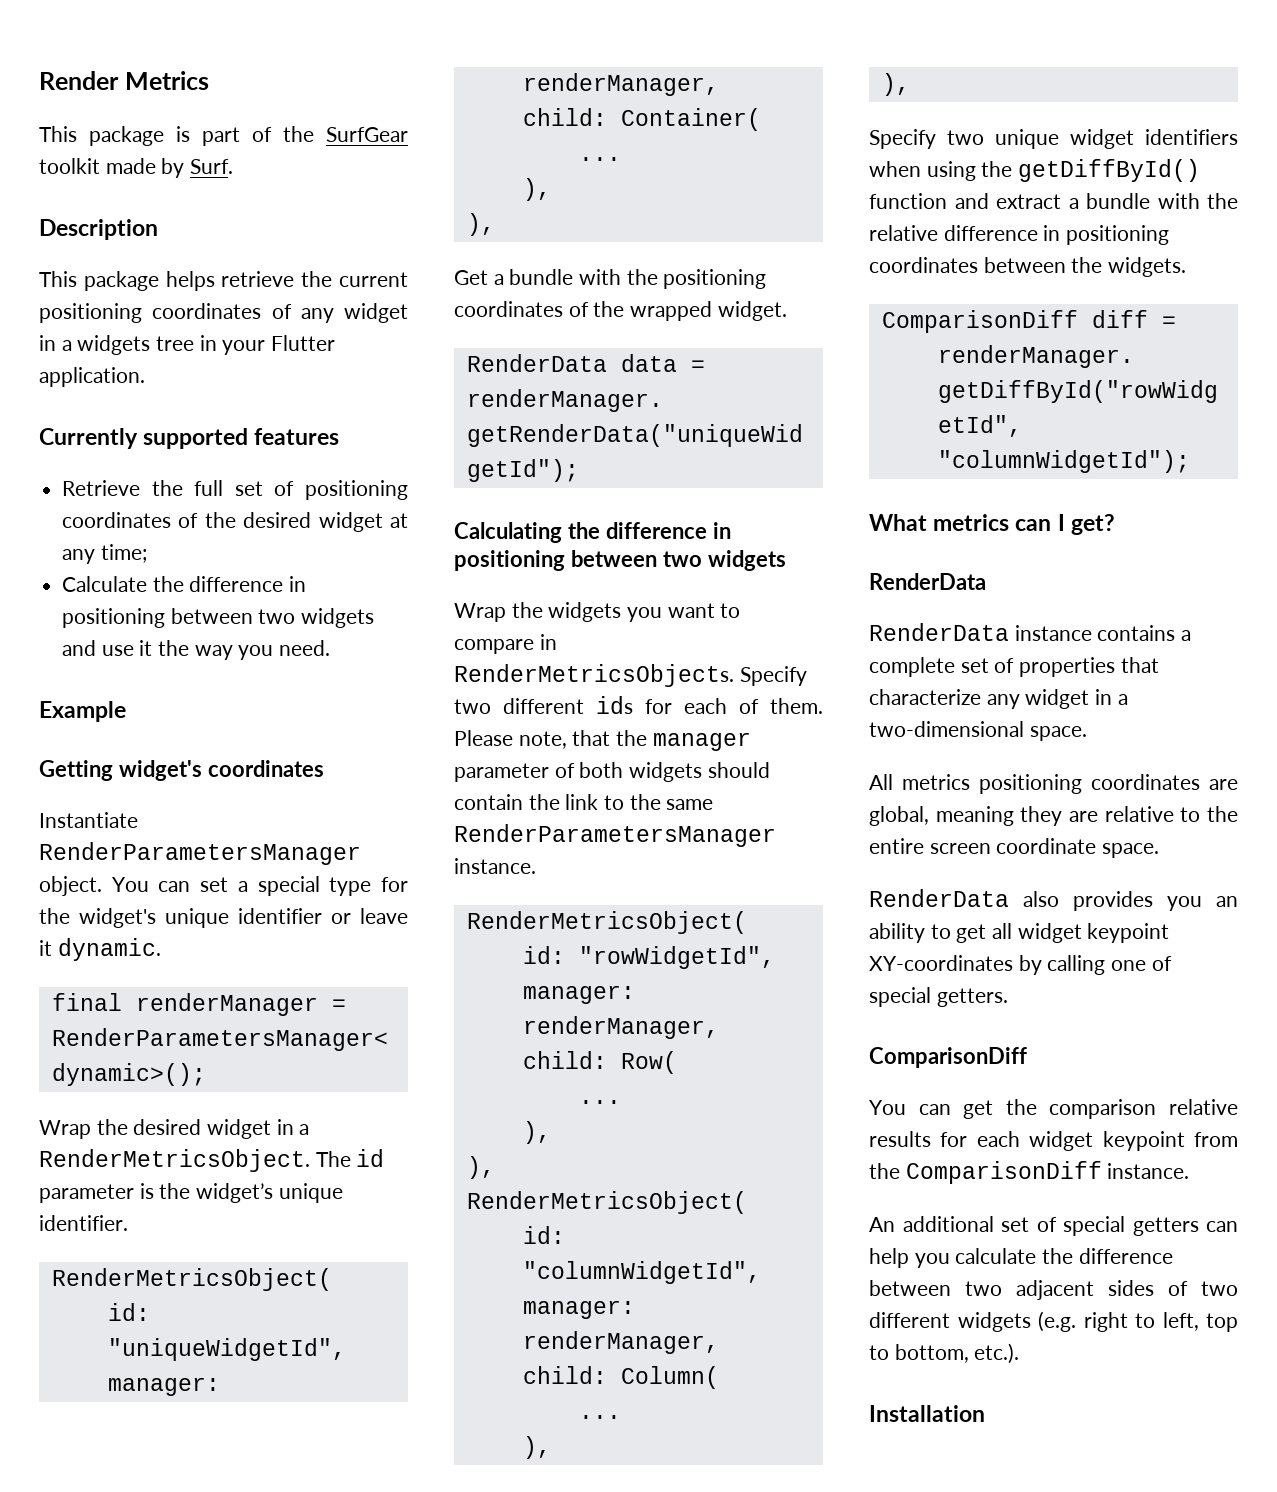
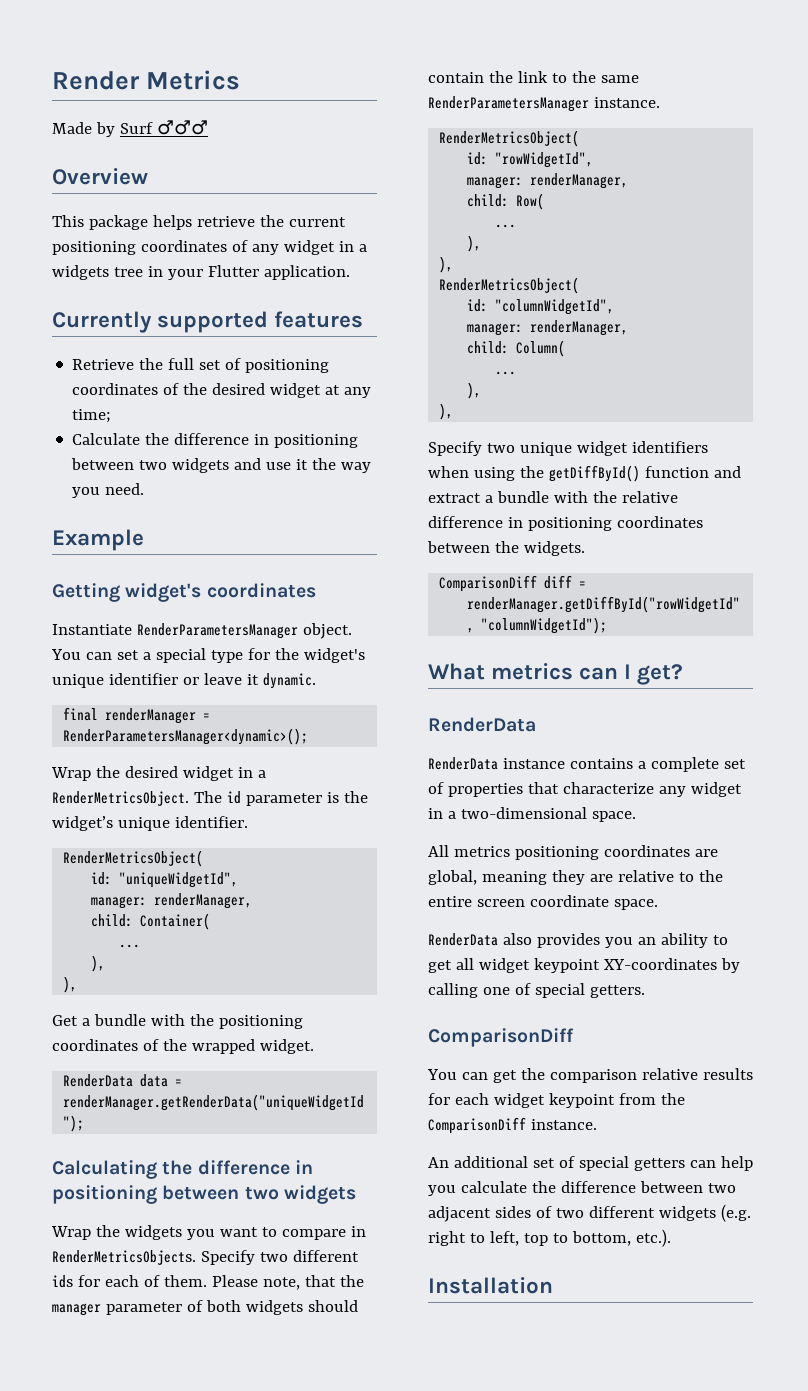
[39,126,408,146] [39,158,234,178] [39,219,158,240] This package is part of the SurfGear toolkit made by Surf. // Description -> [52,120,208,137] [52,168,148,185] Made by Surf ♂♂♂ // Overview

